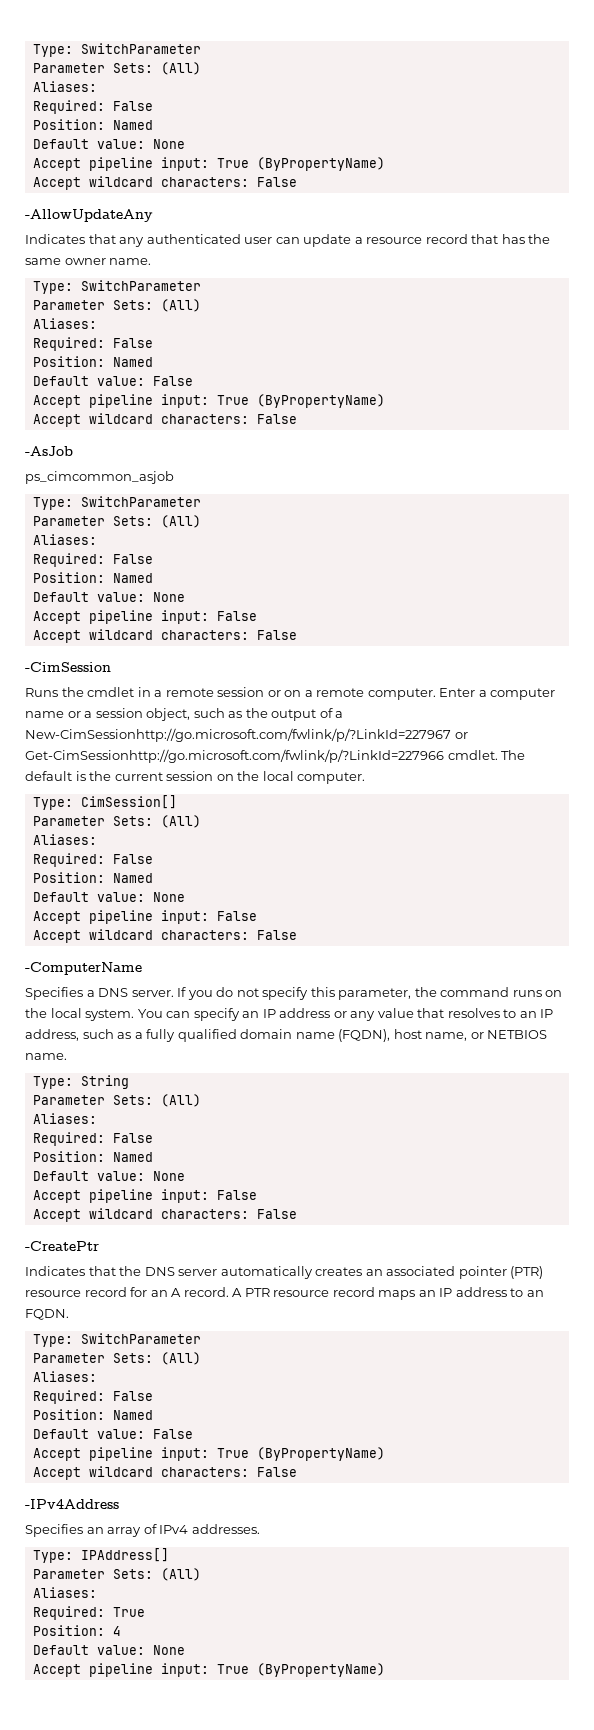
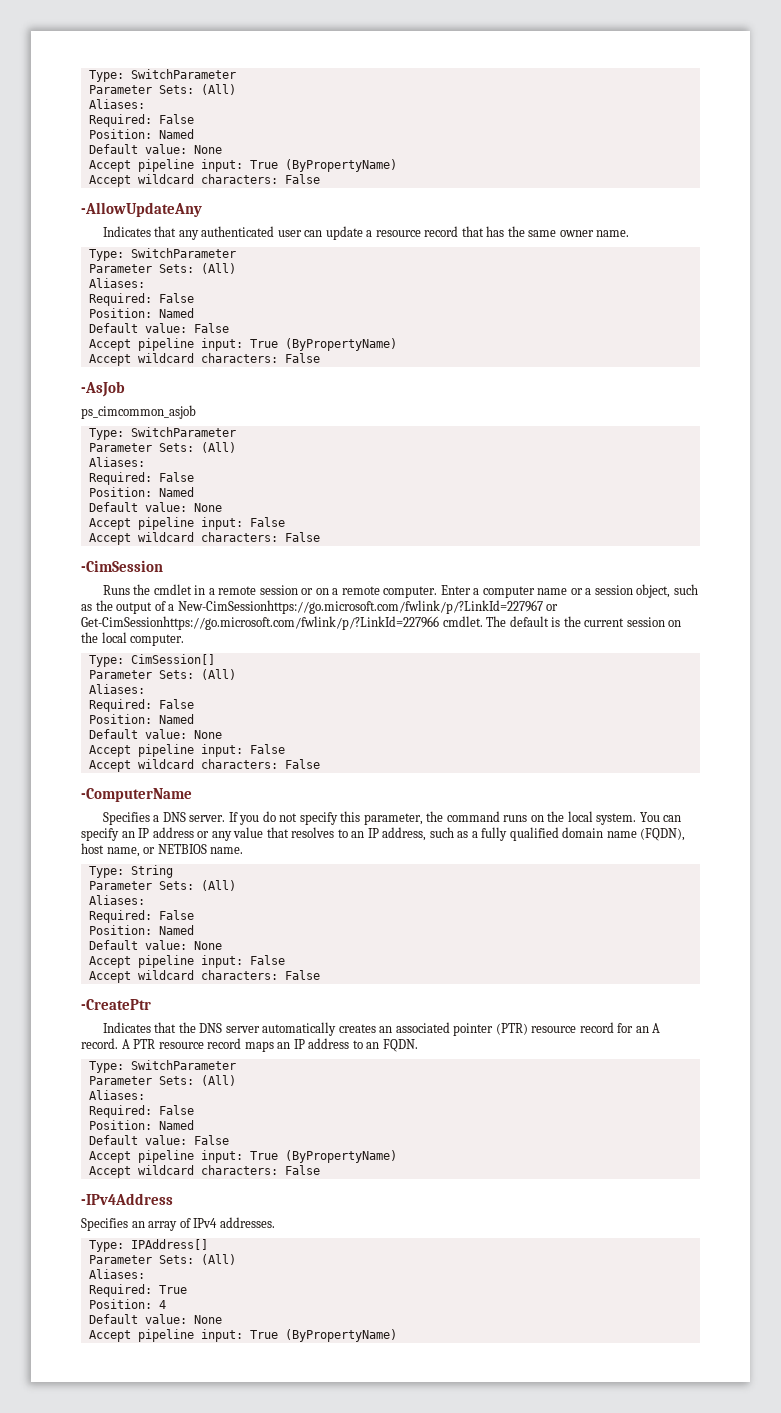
[25,728,468,742] [25,749,444,763] New-CimSessionhttp://go.microsoft.com/fwlink/p/?LinkId=227967 or Get-CimSessionhttp://go.microsoft.com/fwlink/p/?LinkId=227966 -> [177,600,559,614] [81,616,439,630] New-CimSessionhttps://go.microsoft.com/fwlink/p/?LinkId=227967 or Get-CimSessionhttps://go.microsoft.com/fwlink/p/?LinkId=227966

